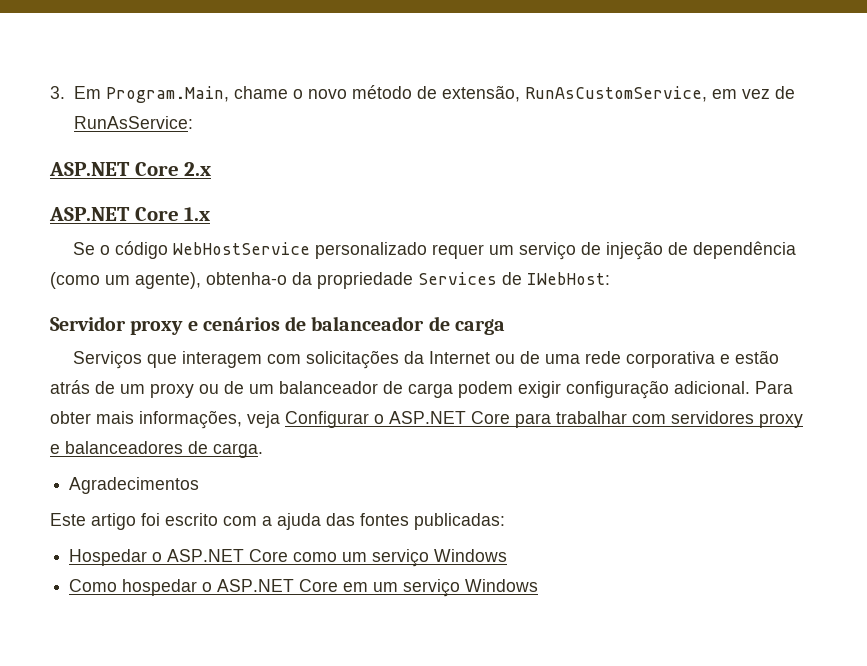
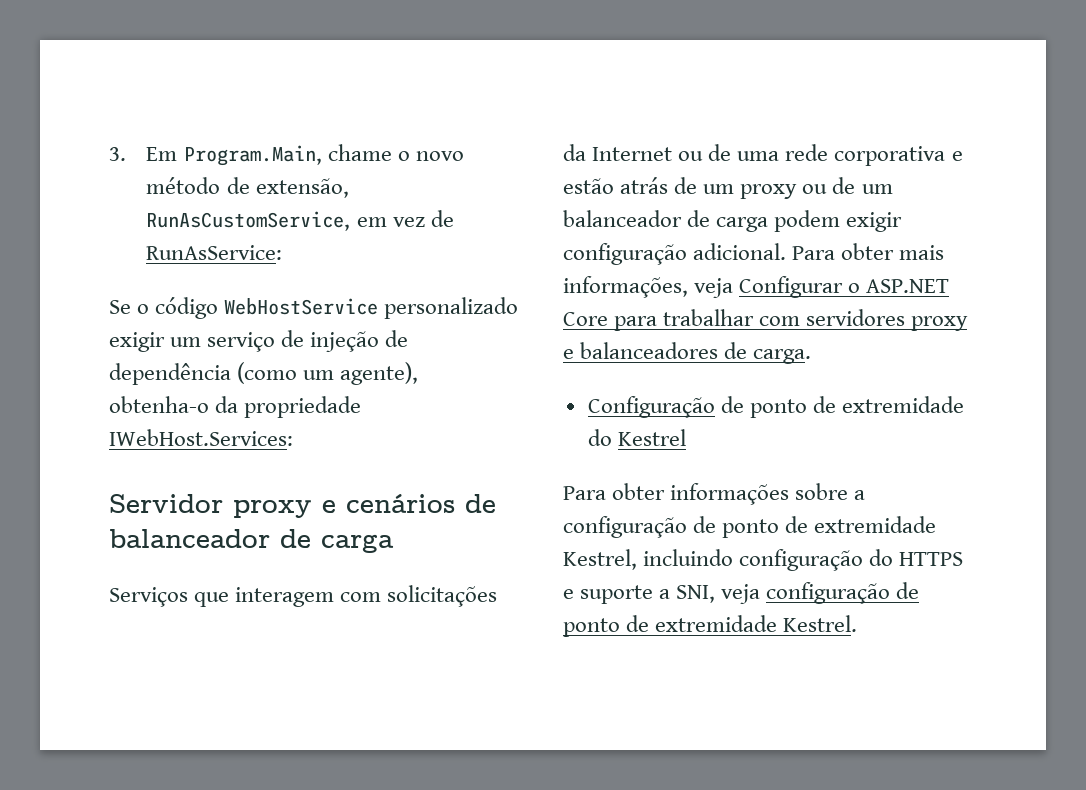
[49,162,212,176] [49,207,211,221] // ASP.NET Core 2.x // ASP.NET Core 1.x -> (283, 252) none
[432,244,485,259] requer -> [109,332,165,352] exigir
[418,272,610,285] Services de IWebHost: -> [109,429,293,446] IWebHost.Services:
[69,477,200,494] [50,513,505,530] [69,549,508,567] [69,579,539,597] Agradecimentos // Este artigo foi escrito com a ajuda das fontes publicadas: // Hospedar o ASP.NET Core como um serviço Windows // Como hospedar o ASP.NET Core em um serviço Windows -> [587,396,965,418] [587,429,686,446] [563,483,866,505] [563,516,937,538] [563,549,964,571] [563,582,920,604] [563,615,858,637] Configuração de ponto de extremidade do Kestrel // Para obter informações sobre a configuração de ponto de extremidade Kestrel, incluindo configuração do HTTPS e suporte a SNI, veja configuração de ponto de extremidade Kestrel.

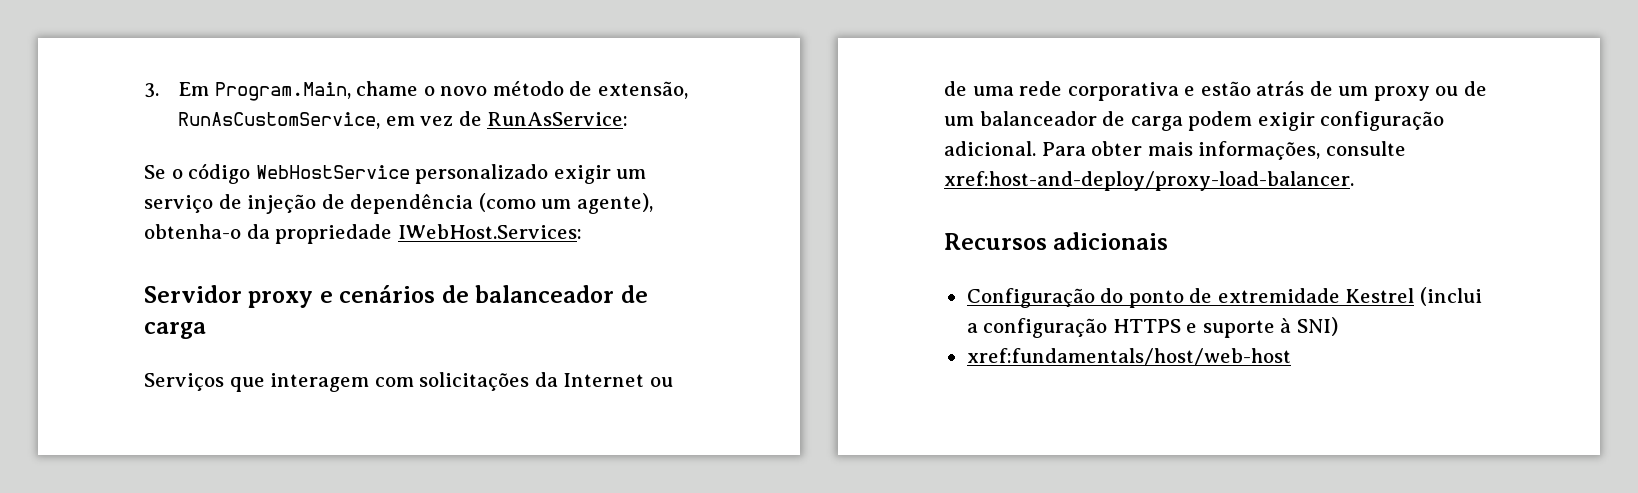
[694,276,950,298] [563,309,969,331] [563,342,812,364] veja Configurar o ASP.NET Core para trabalhar com servidores proxy e balanceadores de carga. -> [1325,141,1406,156] [944,171,1354,191] [944,232,1169,250] consulte xref:host-and-deploy/proxy-load-balancer. // Recursos adicionais
[720,396,965,418] [587,429,612,446] de ponto de extremidade do -> [1100,288,1340,308] do ponto de extremidade
[563,483,866,505] [563,516,937,538] [563,549,964,571] [563,582,920,604] [563,615,858,637] // Para obter informações sobre a configuração de ponto de extremidade Kestrel, incluindo configuração do HTTPS e suporte a SNI, veja configuração de ponto de extremidade Kestrel. -> [1419,287,1482,306] [966,317,1338,338] [966,348,1291,365] (inclui a configuração HTTPS e suporte à SNI) // xref:fundamentals/host/web-host

